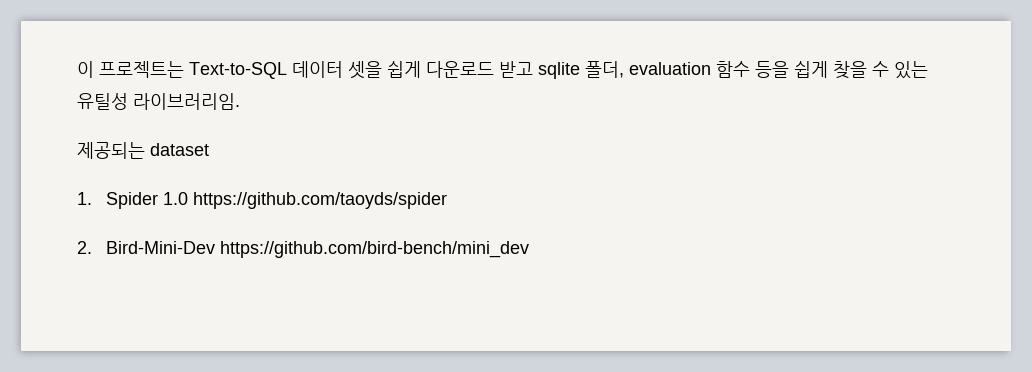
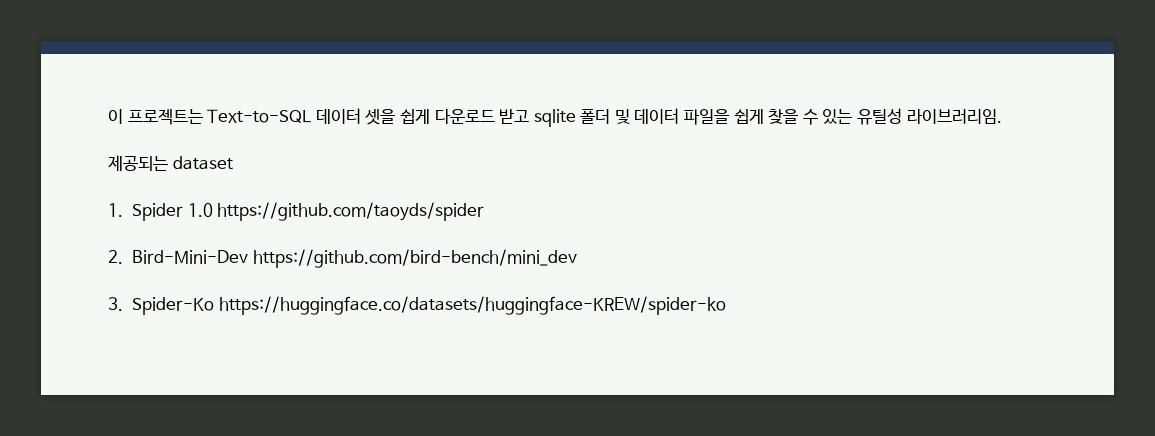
[585,61,789,78] 폴더, evaluation 함수 등을 -> [580,108,730,125] 폴더 및 데이터 파일을
(529, 249) none -> [108,296,726,315] // 3. Spider-Ko https://huggingface.co/datasets/huggingface-KREW/spider-ko

